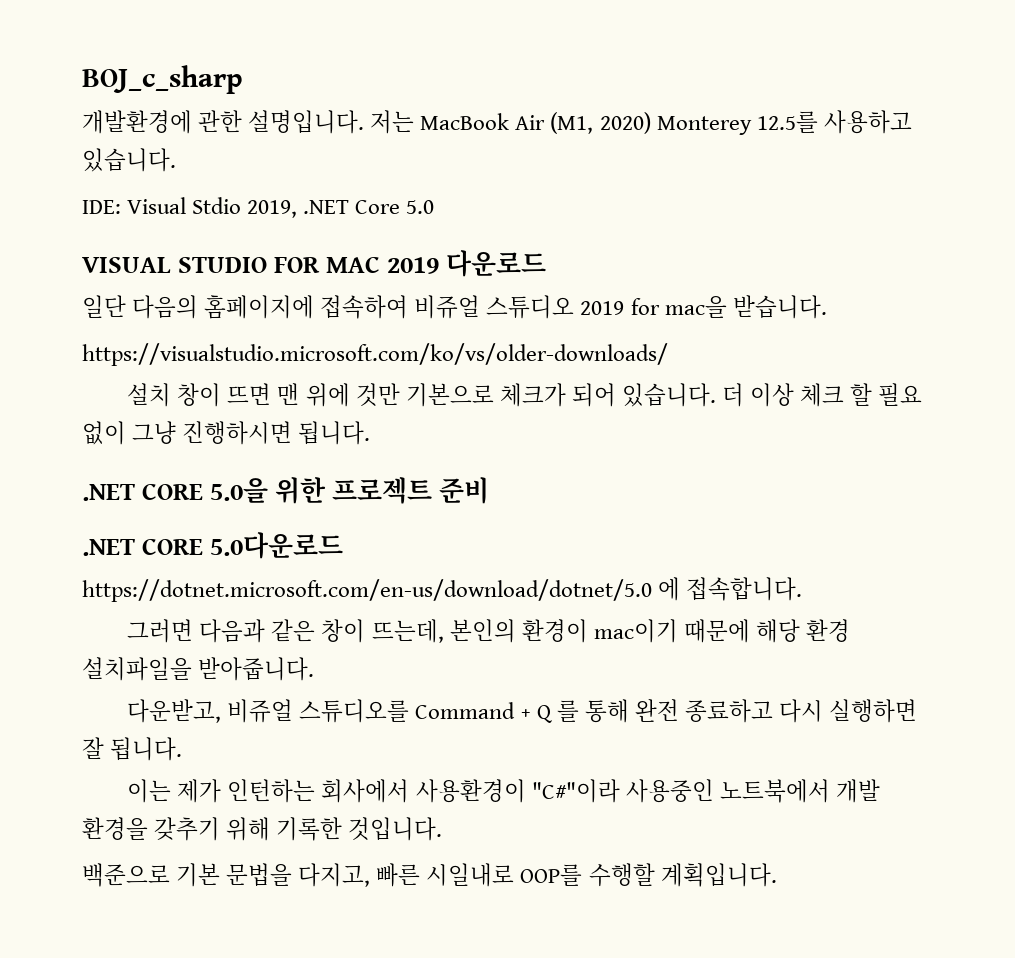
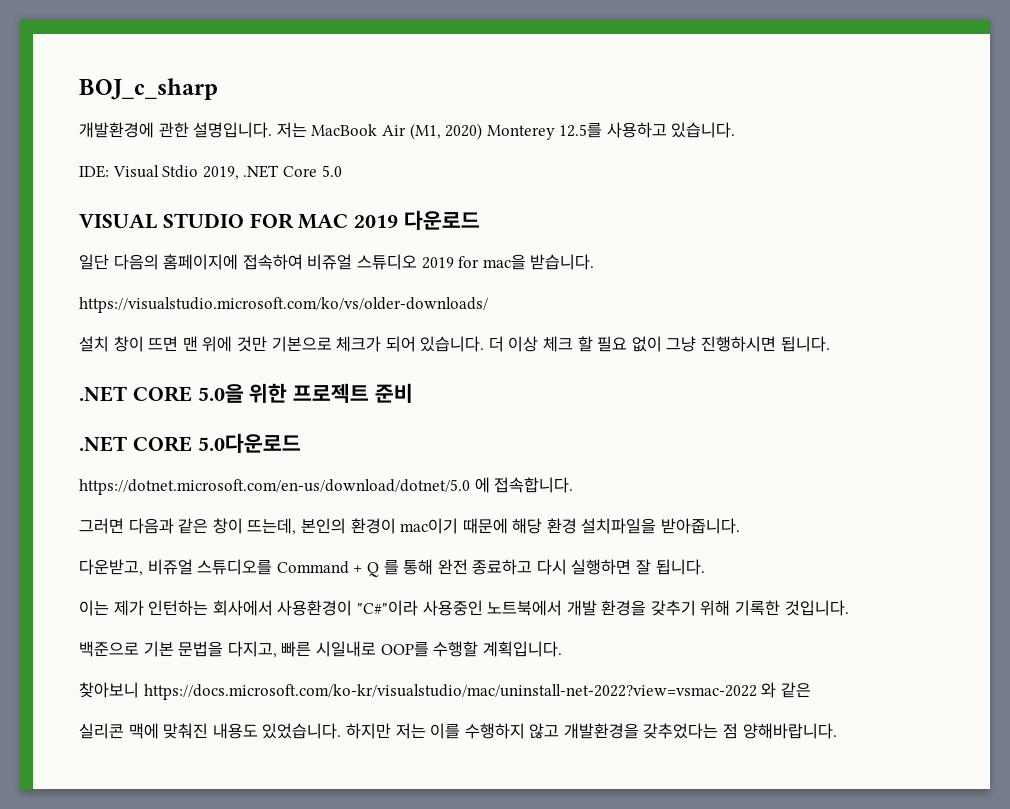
(777, 875) none -> [79,682,811,700] [79,723,837,739] // 찾아보니 https://docs.microsoft.com/ko-kr/visualstudio/mac/uninstall-net-2022?view=vsmac-2022 와 같은 // 실리콘 맥에 맞춰진 내용도 있었습니다. 하지만 저는 이를 수행하지 않고 개발환경을 갖추었다는 점 양해바랍니다.

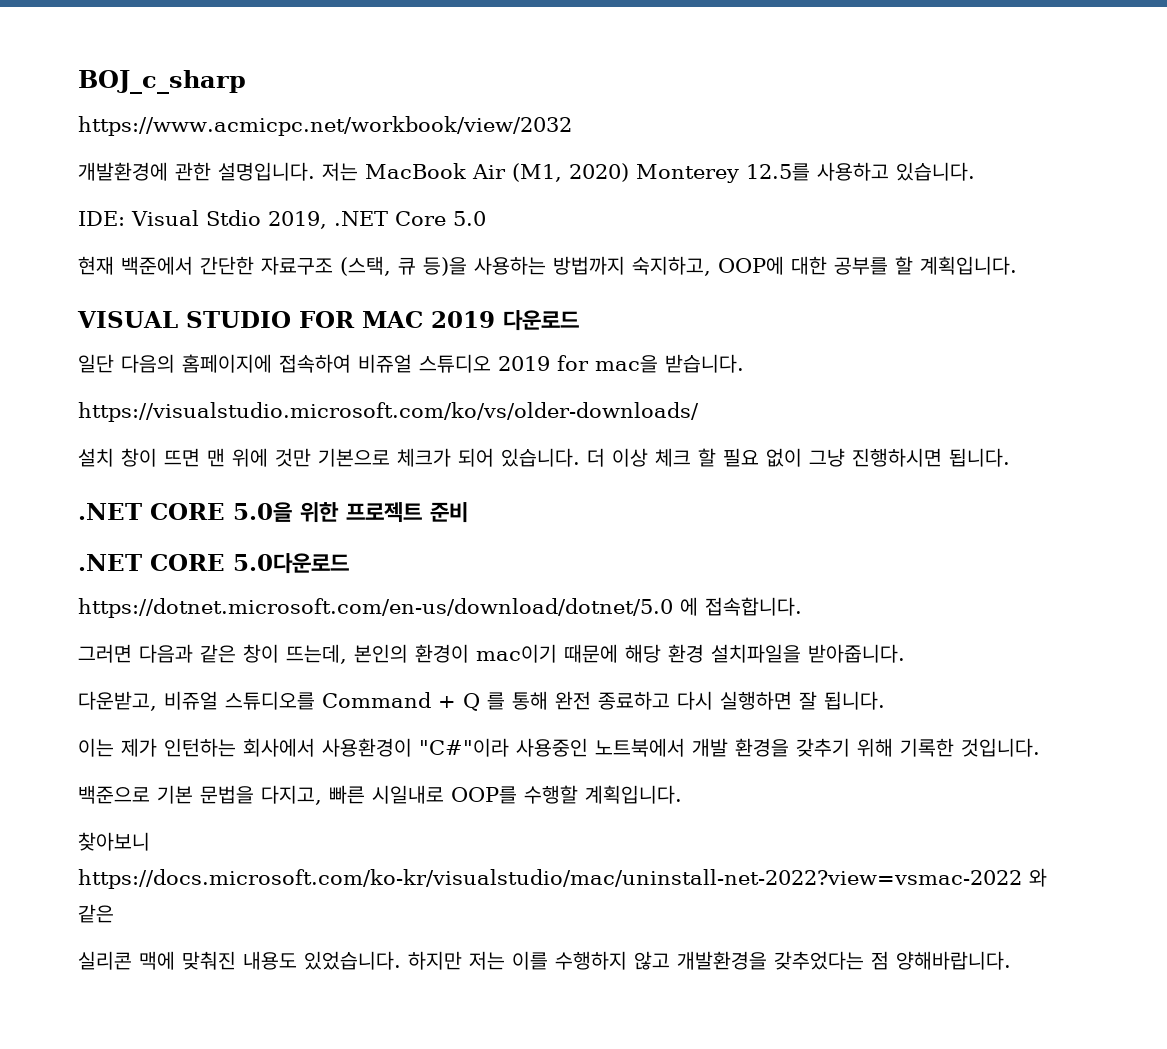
(218, 89) none -> [78,116,572,136] // https://www.acmicpc.net/workbook/view/2032
(342, 171) none -> [78,256,1017,276] // 현재 백준에서 간단한 자료구조 (스택, 큐 등)을 사용하는 방법까지 숙지하고, OOP에 대한 공부를 할 계획입니다.

